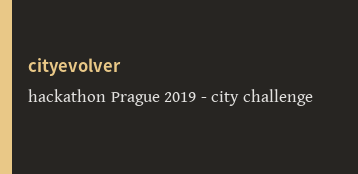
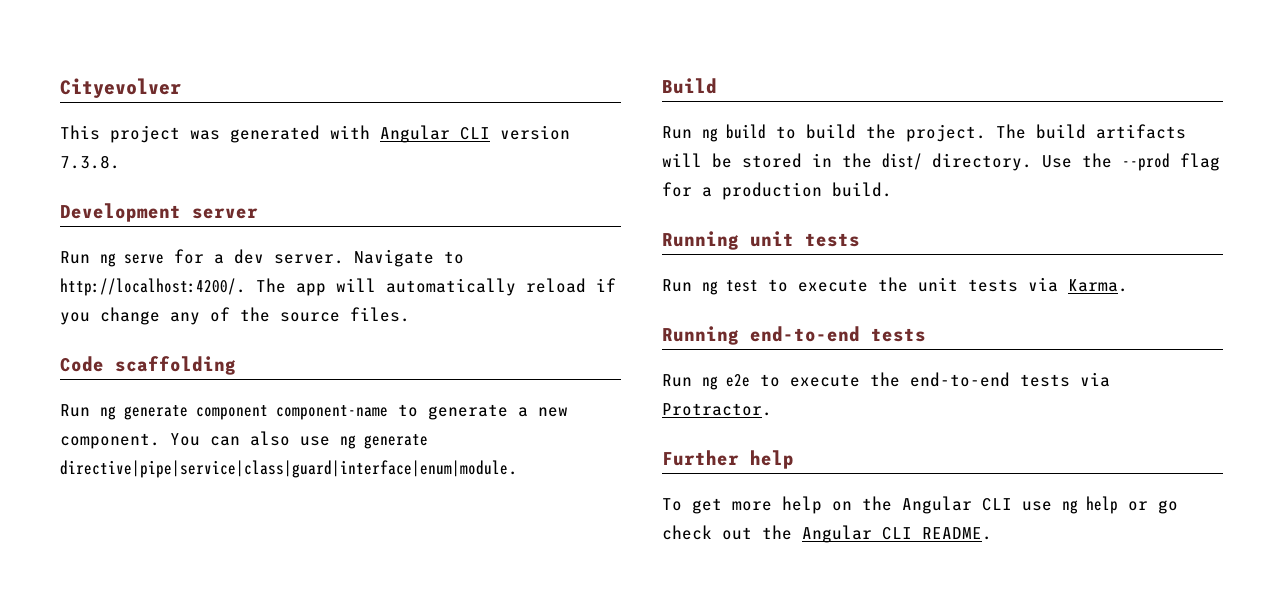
[28,58,121,76] [28,89,313,106] cityevolver // hackathon Prague 2019 - city challenge -> [60,78,181,98] [60,125,570,143] [60,155,120,169] [60,203,258,222] [60,249,464,267] [60,278,616,296] [60,307,410,325] [60,356,236,375] [60,404,568,420] [60,431,428,449] [60,460,518,478] [662,78,717,94] [662,124,1186,142] [662,153,1220,171] [662,182,892,200] [662,231,860,250] [662,277,1128,295] [662,326,926,345] [662,372,1110,390] [662,403,772,416] [662,450,794,469] [662,496,1178,514] [662,525,992,543] Cityevolver // This project was generated with Angular CLI version 7.3.8. // Development server // Run ng serve for a dev server. Navigate to http://localhost:4200/. The app will automatically reload if you change any of the source files. // Code scaffolding // Run ng generate component component-name to generate a new component. You can also use ng generate directive|pipe|service|class|guard|interface|enum|module. // Build // Run ng build to build the project. The build artifacts will be stored in the dist/ directory. Use the --prod flag for a production build. // Running unit tests // Run ng test to execute the unit tests via Karma. // Running end-to-end tests // Run ng e2e to execute the end-to-end tests via Protractor. // Further help // To get more help on the Angular CLI use ng help or go check out the Angular CLI README.

